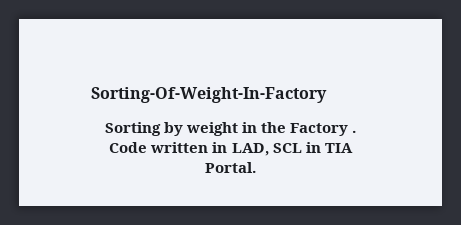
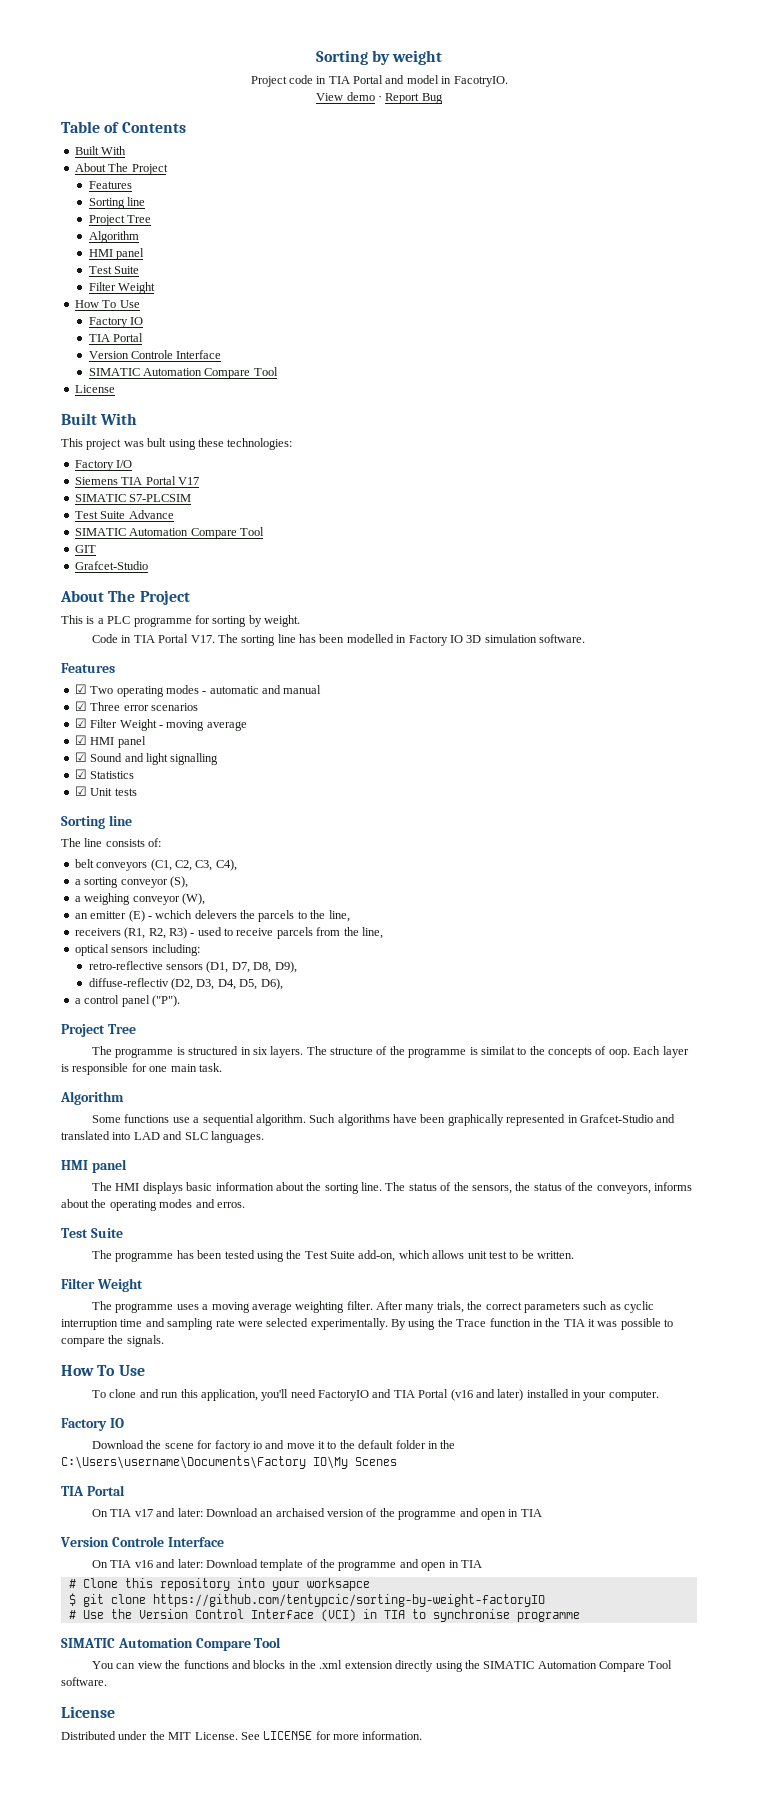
[91,87,327,103] Sorting-Of-Weight-In-Factory // -> (315, 57) none
[242,122,357,136] [109,142,353,156] [205,162,256,173] in the Factory . Code written in LAD, SCL in TIA Portal. -> [250,75,508,87] [316,92,443,104] [61,121,186,133] [74,146,127,155] [74,163,168,175] [88,181,132,189] [88,197,146,209] [88,215,152,226] [88,231,139,243] [88,248,145,260] [88,266,140,274] [88,282,156,294] [74,300,140,308] [88,317,144,328] [88,333,144,342] [88,350,222,359] [88,367,278,379] [74,385,115,393] [61,413,138,425] [61,438,293,450] [74,460,133,471] [74,476,199,485] [74,494,192,502] [74,510,174,519] [74,527,264,539] [74,545,96,553] [74,561,148,570] [60,590,190,605] [61,615,300,627] [92,634,586,646] [61,663,115,673] [74,684,322,697] [74,701,198,711] [74,718,247,731] [74,735,146,748] [74,752,219,765] [74,769,135,779] [74,786,137,796] [61,815,132,829] [61,838,162,847] [74,859,237,871] [74,876,188,888] [74,893,205,905] [74,910,350,922] [74,927,383,939] [74,944,200,956] [88,961,297,973] [88,978,283,990] [74,995,180,1007] [61,1024,136,1037] [92,1046,689,1058] [61,1063,222,1075] [60,1091,124,1105] [92,1114,676,1126] [61,1131,264,1143] [61,1159,127,1173] [92,1182,693,1194] [61,1199,245,1211] [61,1228,123,1238] [92,1250,575,1262] [61,1278,143,1292] [92,1301,655,1313] [61,1318,674,1330] [61,1335,164,1347] [61,1365,145,1376] [92,1389,659,1401] [61,1418,124,1431] [92,1440,456,1452] [61,1456,397,1469] [61,1485,125,1496] [92,1508,542,1520] [60,1536,224,1547] [92,1559,482,1571] [68,1578,370,1591] [68,1593,545,1607] [68,1609,580,1622] [61,1637,282,1651] [92,1660,673,1672] [61,1677,107,1686] [61,1706,115,1718] [61,1731,423,1740] // Project code in TIA Portal and model in FacotryIO. // View demo · Report Bug // Table of Contents // Built With // About The Project // Features // Sorting line // Project Tree // Algorithm // HMI panel // Test Suite // Filter Weight // How To Use // Factory IO // TIA Portal // Version Controle Interface // SIMATIC Automation Compare Tool // License // Built With // This project was bult using these technologies: // Factory I/O // Siemens TIA Portal V17 // SIMATIC S7-PLCSIM // Test Suite Advance // SIMATIC Automation Compare Tool // GIT // Grafcet-Studio // About The Project // This is a PLC programme for sorting by weight. // Code in TIA Portal V17. The sorting line has been modelled in Factory IO 3D simulation software. // Features // ☑ Two operating modes - automatic and manual // ☑ Three error scenarios // ☑ Filter Weight - moving average // ☑ HMI panel // ☑ Sound and light signalling // ☑ Statistics // ☑ Unit tests // Sorting line // The line consists of: // belt conveyors (C1, C2, C3, C4), // a sorting conveyor (S), // a weighing conveyor (W), // an emitter (E) - wchich delevers the parcels to the line, // receivers (R1, R2, R3) - used to receive parcels from the line, // optical sensors including: // retro-reflective sensors (D1, D7, D8, D9), // diffuse-reflectiv (D2, D3, D4, D5, D6), // a control panel ("P"). // Project Tree // The programme is structured in six layers. The structure of the programme is similat to the concepts of oop. Each layer is responsible for one main task. // Algorithm // Some functions use a sequential algorithm. Such algorithms have been graphically represented in Grafcet-Studio and translated into LAD and SLC languages. // HMI panel // The HMI displays basic information about the sorting line. The status of the sensors, the status of the conveyors, informs about the operating modes and erros. // Test Suite // The programme has been tested using the Test Suite add-on, which allows unit test to be written. // Filter Weight // The programme uses a moving average weighting filter. After many trials, the correct parameters such as cyclic interruption time and sampling rate were selected experimentally. By using the Trace function in the TIA it was possible to compare the signals. // How To Use // To clone and run this application, you'll need FactoryIO and TIA Portal (v16 and later) installed in your computer. // Factory IO // Download the scene for factory io and move it to the default folder in the C:\Users\username\Documents\Factory IO\My Scenes // TIA Portal // On TIA v17 and later: Download an archaised version of the programme and open in TIA // Version Controle Interface // On TIA v16 and later: Download template of the programme and open in TIA // # Clone this repository into your worksapce // $ git clone https://github.com/tentypcic/sorting-by-weight-factoryIO // # Use the Version Control Interface (VCI) in TIA to synchronise programme // SIMATIC Automation Compare Tool // You can view the functions and blocks in the .xml extension directly using the SIMATIC Automation Compare Tool software. // License // Distributed under the MIT License. See LICENSE for more information.

